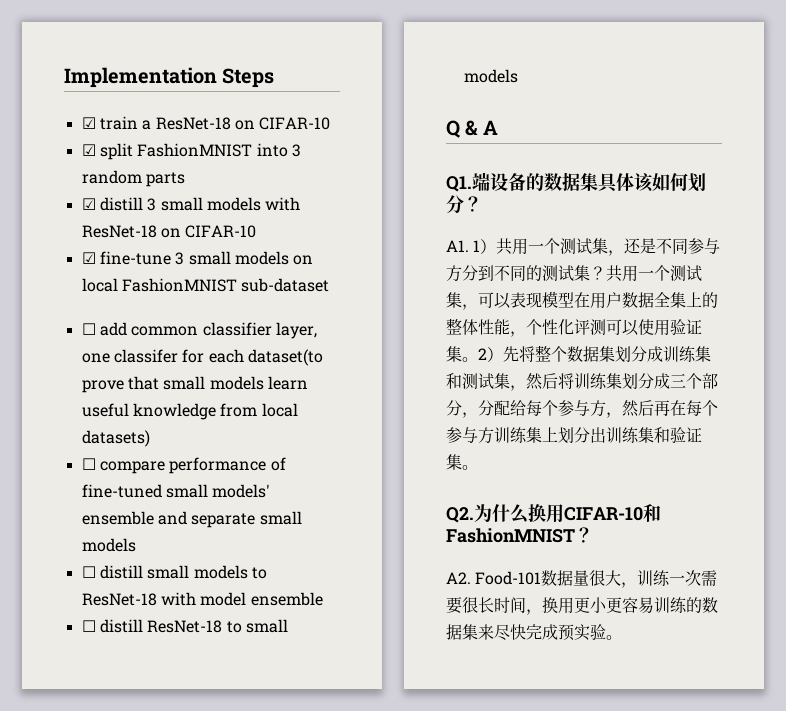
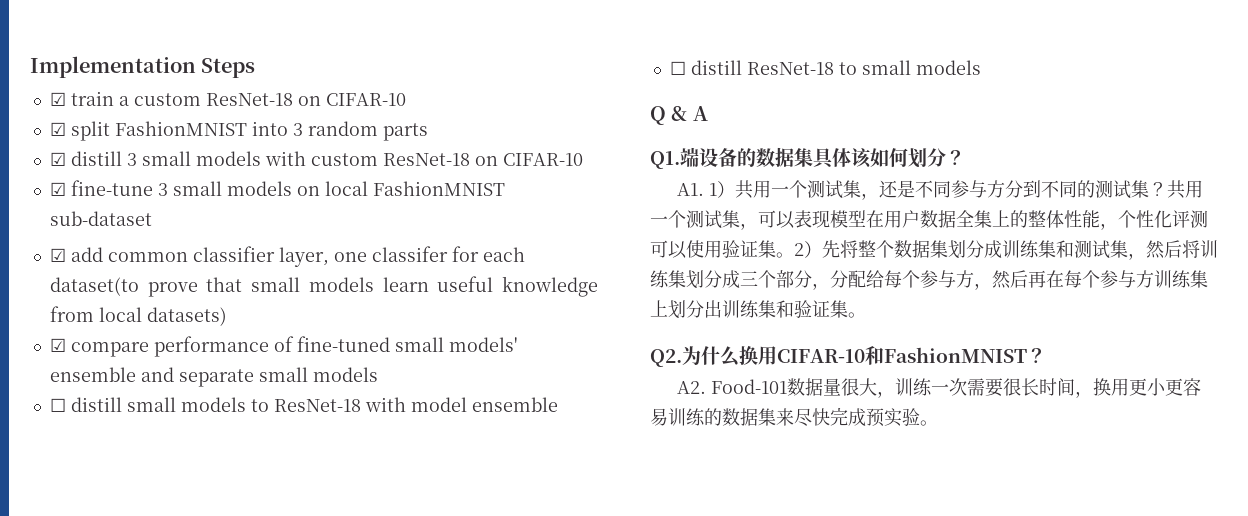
(152, 125) none -> [133,93,201,106] custom
(301, 204) none -> [310,153,378,166] custom
[81,323,96,335] ☐ -> [49,248,66,262] ☑
[81,458,96,470] ☐ -> [49,338,66,352] ☑

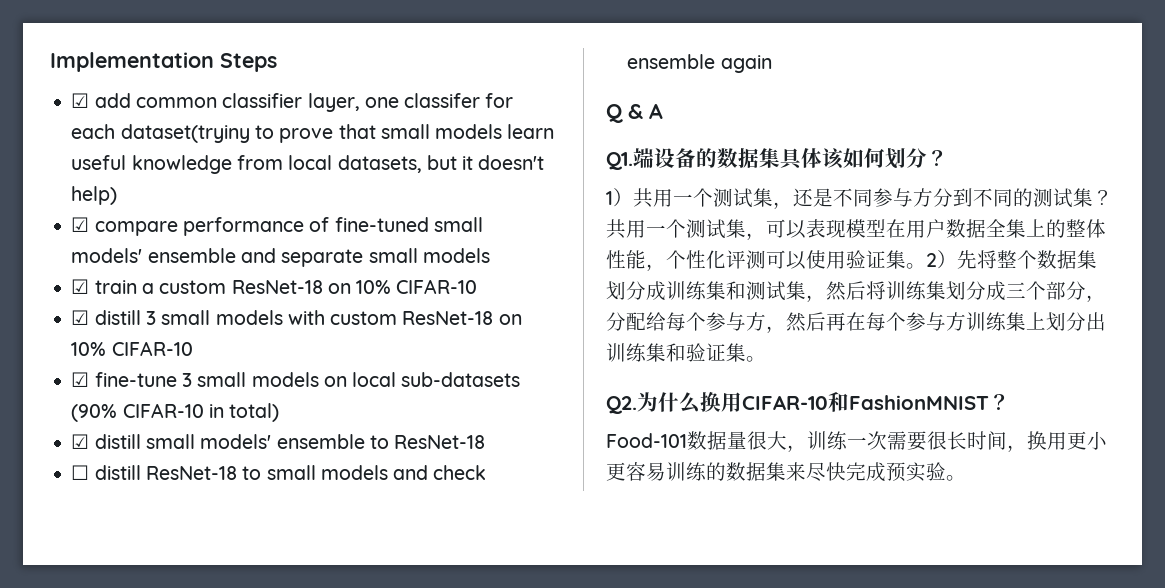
[49,91,406,106] [49,121,428,141] [49,151,583,166] [49,180,505,196] [49,211,152,226] // ☑ train a custom ResNet-18 on CIFAR-10 // ☑ split FashionMNIST into 3 random parts // ☑ distill 3 small models with custom ResNet-18 on CIFAR-10 // ☑ fine-tune 3 small models on local FashionMNIST sub-dataset -> (277, 62) none
[49,277,139,296] dataset(to -> [120,124,274,143] dataset(tryiny to
[146,307,227,326] datasets) -> [337,155,545,173] [71,186,118,205] datasets, but it doesn't help)
[49,397,246,412] ☐ distill small models -> [71,279,478,294] [71,310,522,325] [71,341,193,356] [71,372,521,387] [71,403,280,422] [71,434,365,449] ☑ train a custom ResNet-18 on 10% CIFAR-10 // ☑ distill 3 small models with custom ResNet-18 on 10% CIFAR-10 // ☑ fine-tune 3 small models on local sub-datasets (90% CIFAR-10 in total) // ☑ distill small models' ensemble
[364,397,558,412] with model ensemble -> (486, 442) none
(981, 67) none -> [393,465,487,480] [627,54,772,73] and check ensemble again
[676,183,704,196] A1. -> (948, 158) none
[676,381,706,394] A2. -> (1010, 402) none

